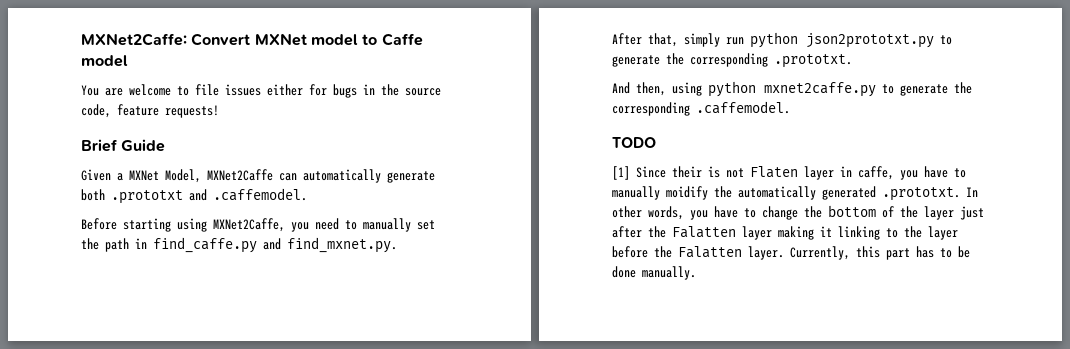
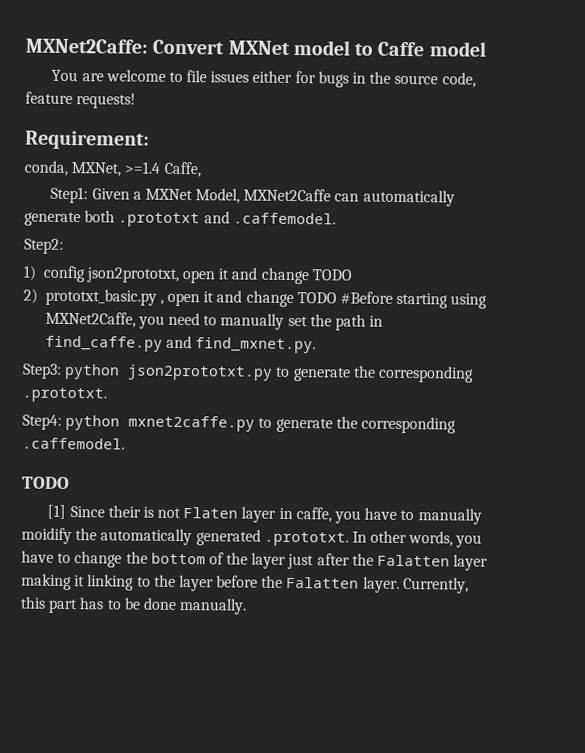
[81,139,166,152] Brief Guide // -> [25,130,150,150] [24,160,201,178] [50,186,89,204] Requirement: // conda, MXNet, >=1.4 Caffe, // Step1:
[81,218,117,230] Before -> [24,238,64,254] [23,265,352,285] [23,288,394,308] Step2: // 1) config json2prototxt, open it and change TODO // 2) prototxt_basic.py , open it and change TODO #Before
[612,33,744,47] After that, simply run -> [22,363,62,379] Step3:
[612,82,702,96] And then, using -> [22,414,62,430] Step4:

